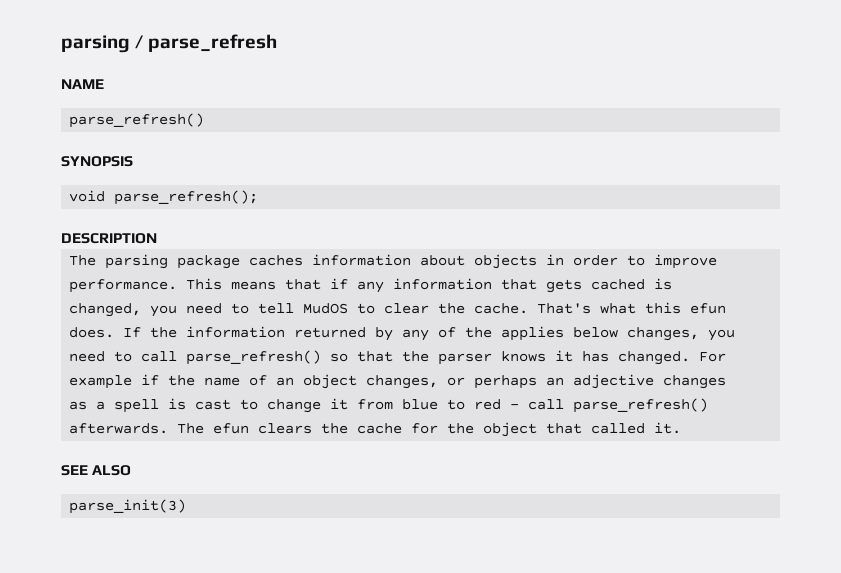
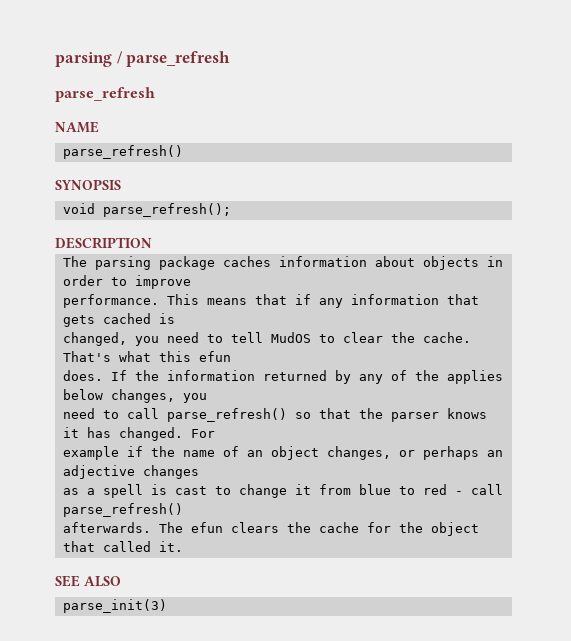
(278, 43) none -> [55,87,155,102] // parse_refresh

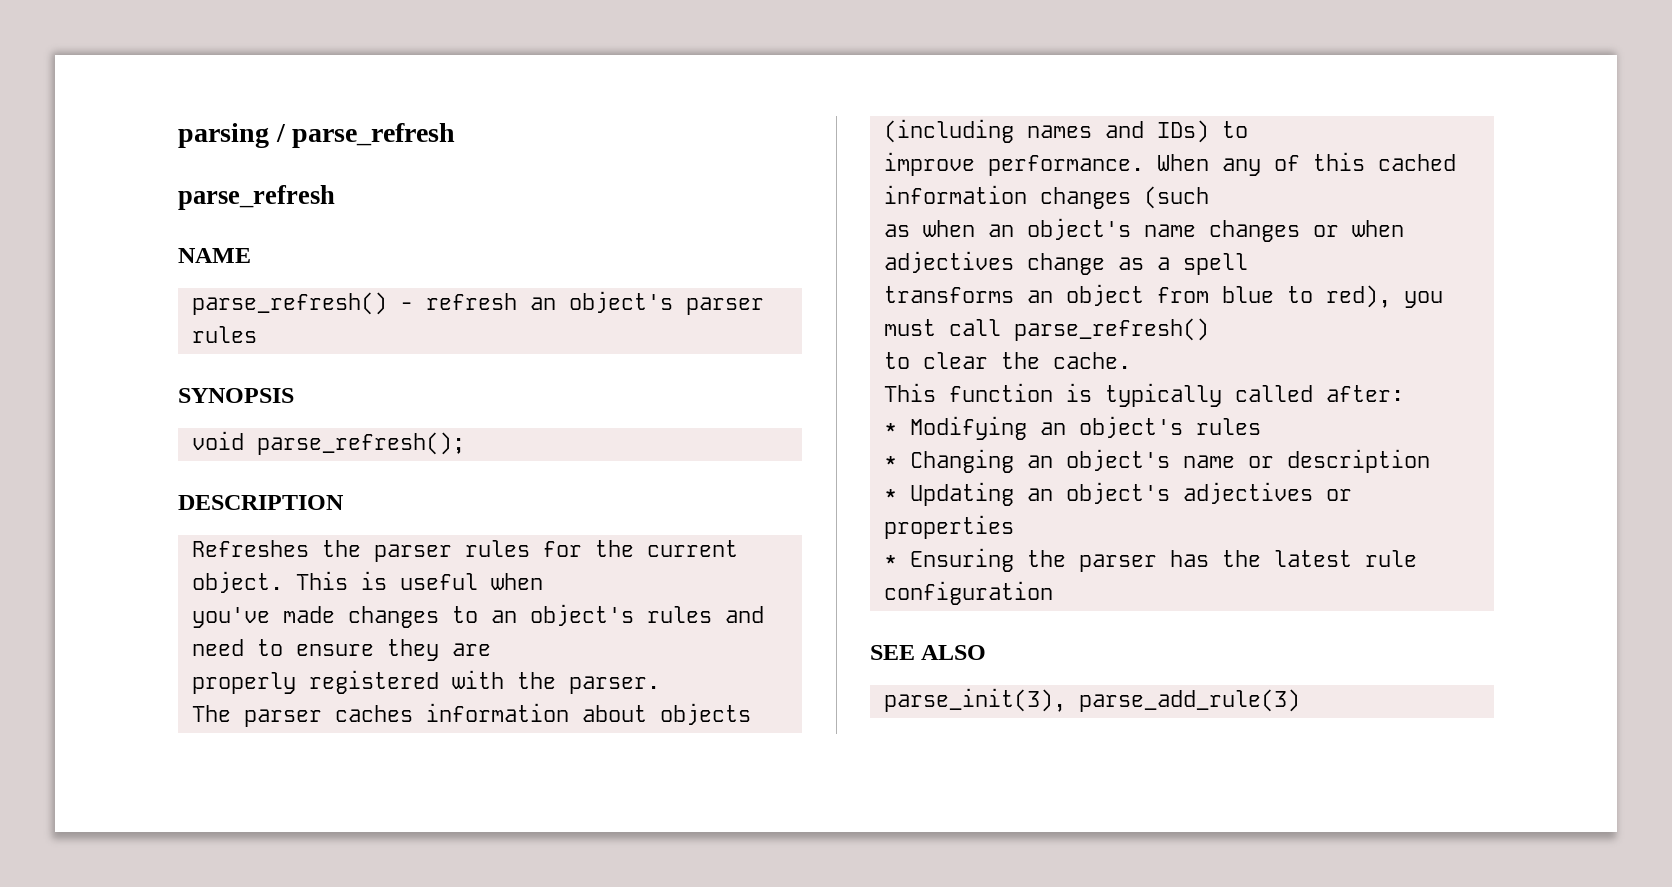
[55,179,121,190] [63,203,232,217] [55,237,152,249] [63,256,216,270] // SYNOPSIS // void parse_refresh(); // DESCRIPTION // The parsing package -> [399,291,764,315] [191,326,257,343] [178,388,294,403] [191,431,465,455] [178,495,344,510] [191,540,738,562] [191,571,543,593] [191,604,764,628] [191,639,491,661] [191,670,660,694] [191,705,322,727] - refresh an object's parser rules // SYNOPSIS // void parse_refresh(); // DESCRIPTION // Refreshes the parser rules for the current object. This is useful when // you've made changes to an object's rules and need to ensure they are // properly registered with the parser. // The parser
[487,256,504,267] [63,275,128,286] in order to -> [883,119,1248,143] (including names and IDs) to //
[63,294,480,308] [63,313,176,327] [63,332,472,346] [63,351,232,362] [63,370,504,384] [63,389,208,403] [63,408,488,422] [63,427,216,441] [63,446,504,460] [63,465,200,479] [63,484,504,498] [63,503,184,517] [63,522,480,536] [63,541,184,552] // performance. This means that if any information that gets cached is // changed, you need to tell MudOS to clear the cache. That's what this efun // does. If the information returned by any of the applies below changes, you // need to call parse_refresh() so that the parser knows it has changed. For // example if the name of an object changes, or perhaps an adjective changes // as a spell is cast to change it from blue to red - call parse_refresh() // afterwards. The efun clears the cache for the object that called it. -> [987,152,1456,176] [883,185,1209,209] [883,218,1404,242] [883,251,1248,275] [883,284,1443,308] [883,318,1209,341] [883,352,1131,369] [883,383,1404,407] [883,416,1261,440] [883,449,1430,473] [883,482,1352,506] [883,515,1014,539] [883,548,1417,572] [883,581,1053,605] performance. When any of this cached information changes (such // as when an object's name changes or when adjectives change as a spell // transforms an object from blue to red), you must call parse_refresh() // to clear the cache. // This function is typically called after: // * Modifying an object's rules // * Changing an object's name or description // * Updating an object's adjectives or properties // * Ensuring the parser has the latest rule configuration
[63,599,168,613] parse_init(3) -> [883,688,1300,712] parse_init(3), parse_add_rule(3)

